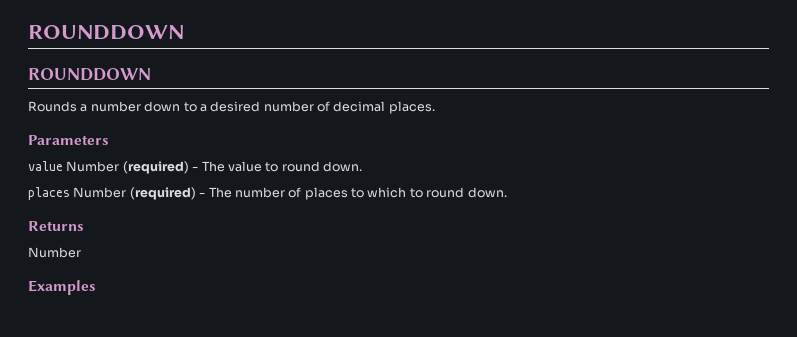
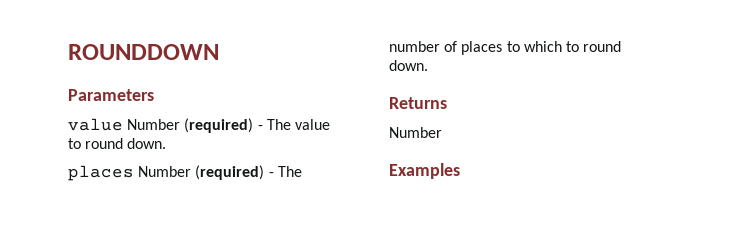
[28,25,184,40] [28,68,151,81] [28,101,435,114] ROUNDDOWN // ROUNDDOWN // Rounds a number down to a desired number of decimal places. -> [68,44,219,60] ROUNDDOWN

